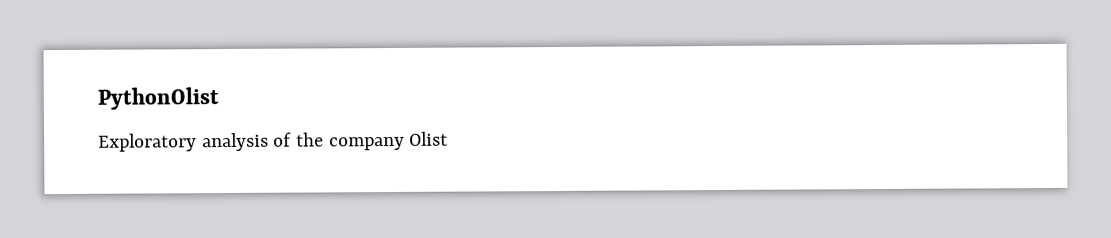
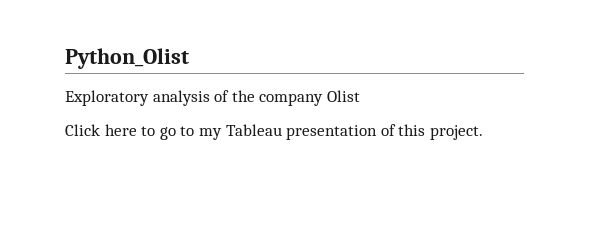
[97,87,219,110] PythonOlist -> [65,48,189,69] Python_Olist
(449, 138) none -> [65,124,483,140] // Click here to go to my Tableau presentation of this project.

